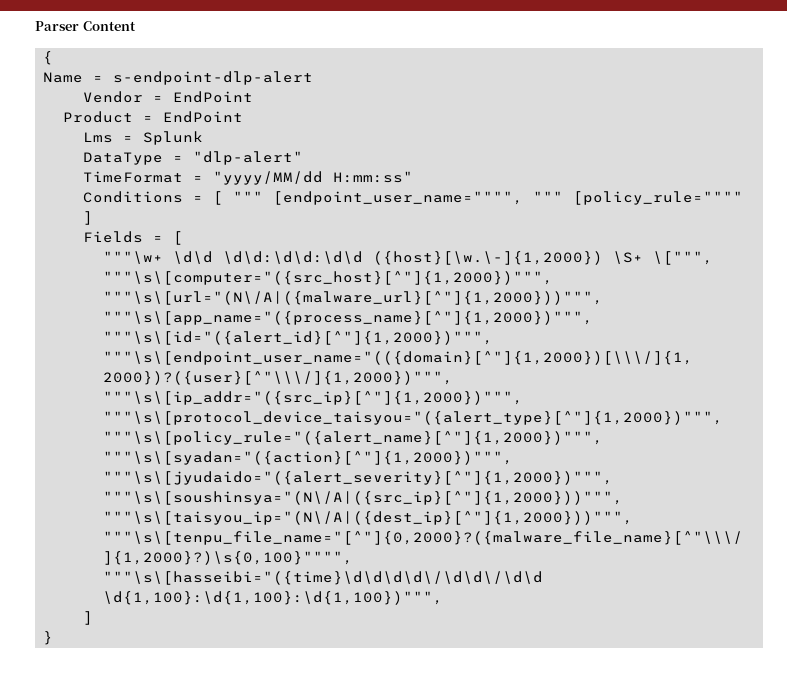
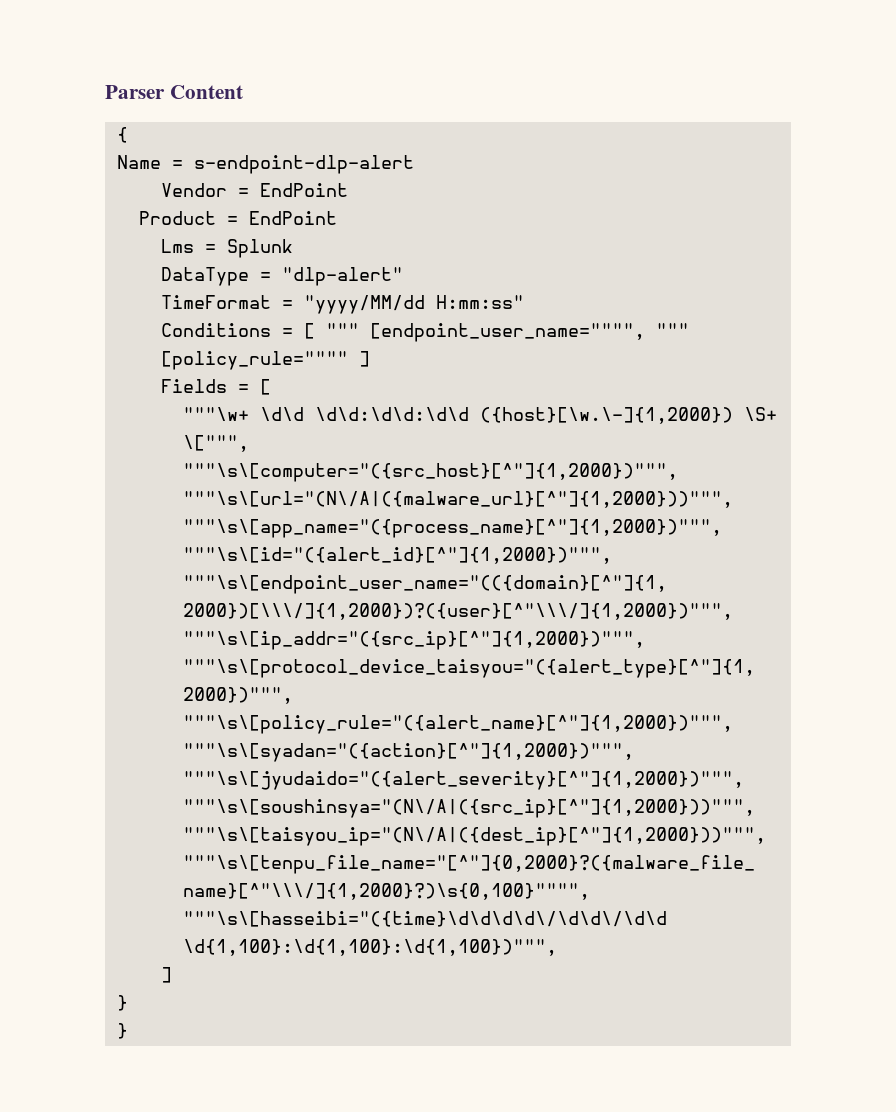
(53, 638) none -> [116,1023,128,1039] // }

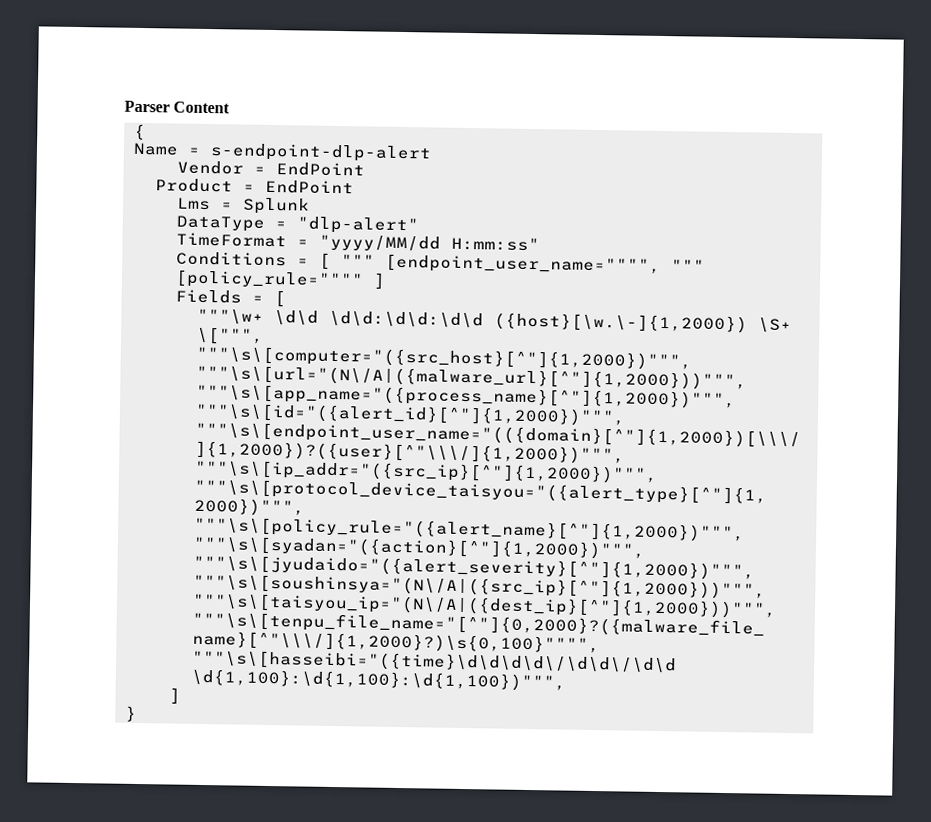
[116,1023,128,1039] // } -> (137, 713) none

